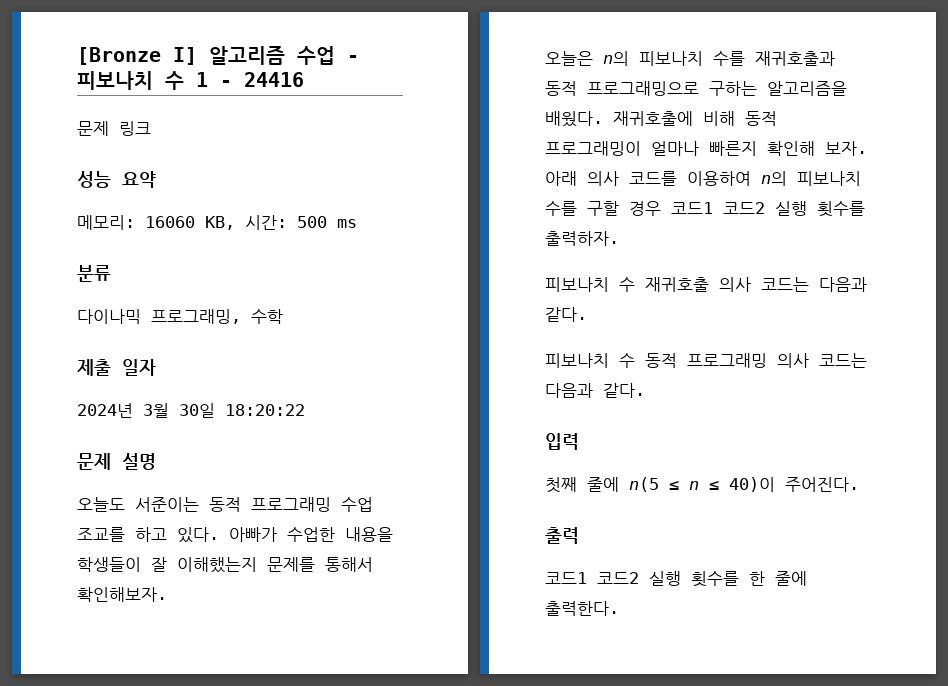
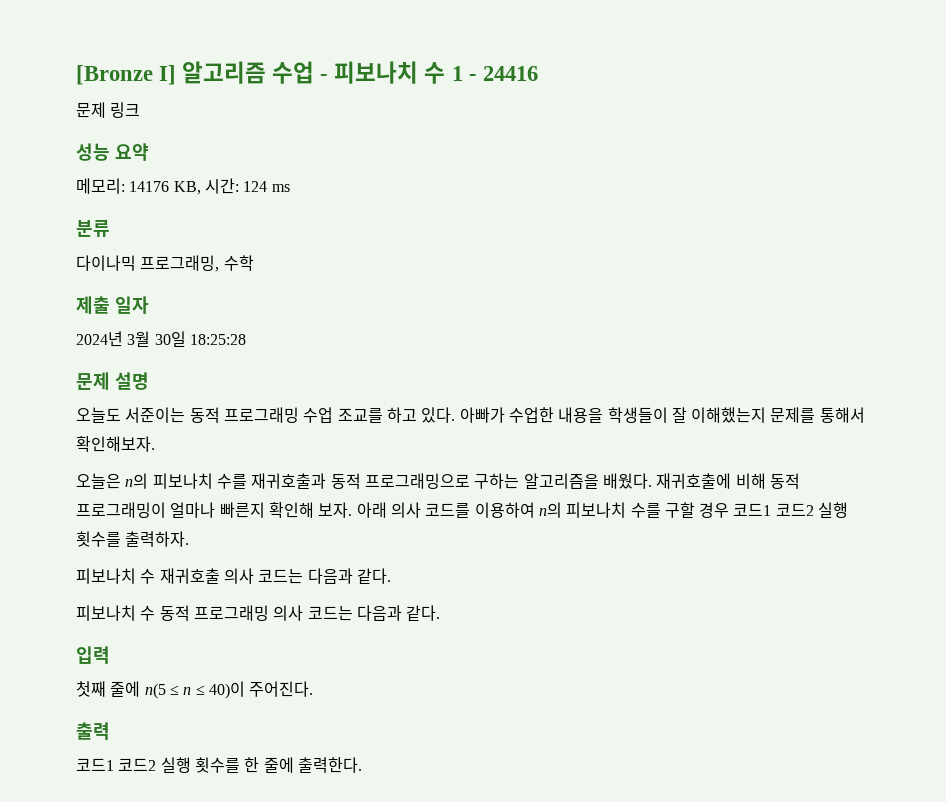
[145,216,195,228] 16060 -> [129,181,170,192] 14176
[297,216,327,228] 500 -> [243,181,268,192] 124
[225,404,305,416] 18:20:22 -> [189,334,246,345] 18:25:28

